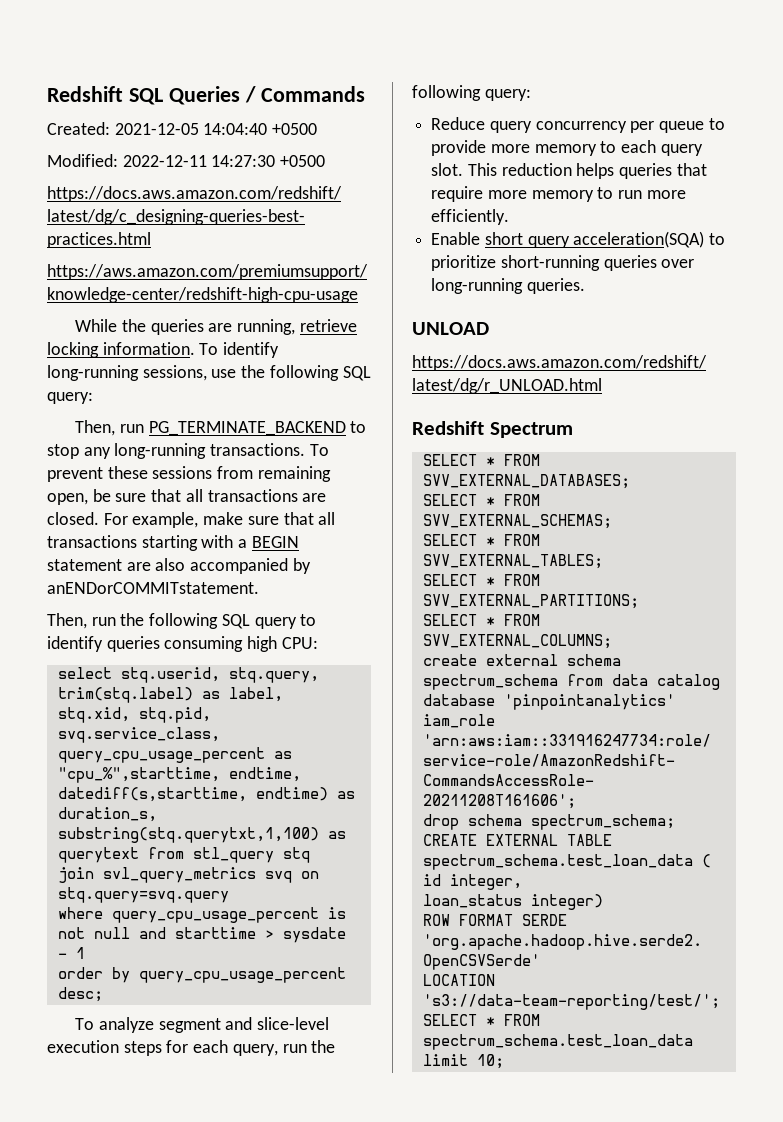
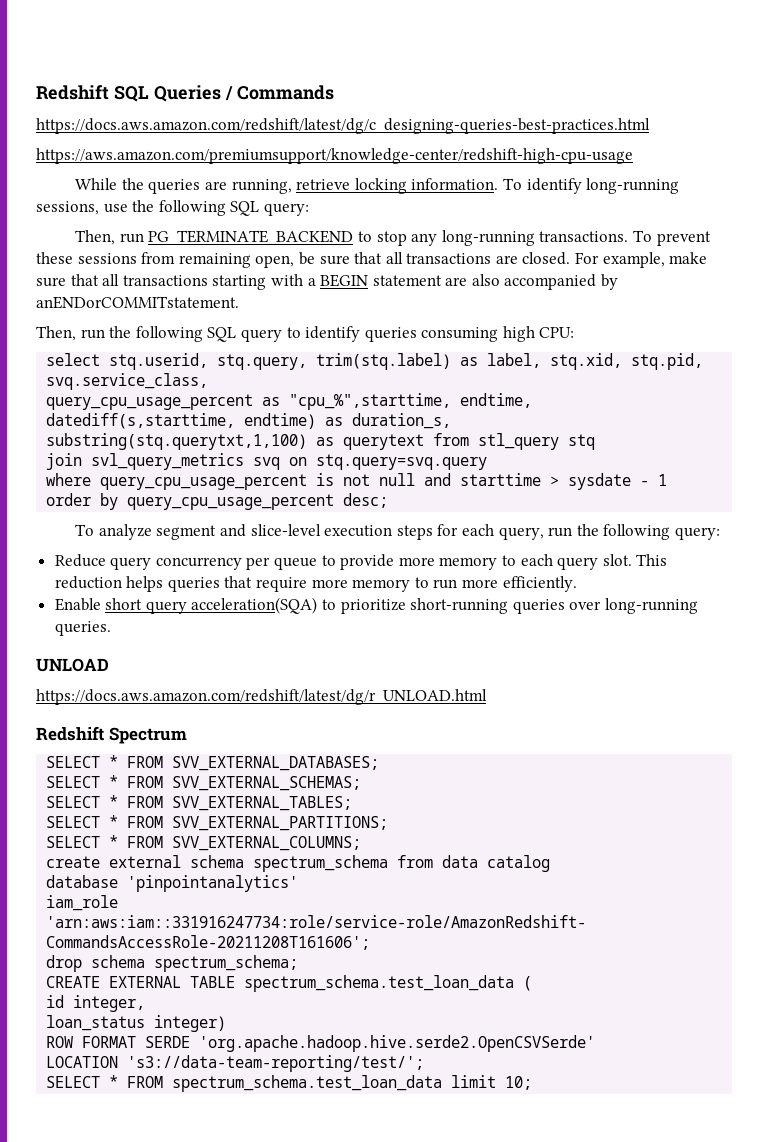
[47,122,318,135] [47,154,326,167] // Created: 2021-12-05 14:04:40 +0500 // Modified: 2022-12-11 14:27:30 +0500 -> (335, 92) none

